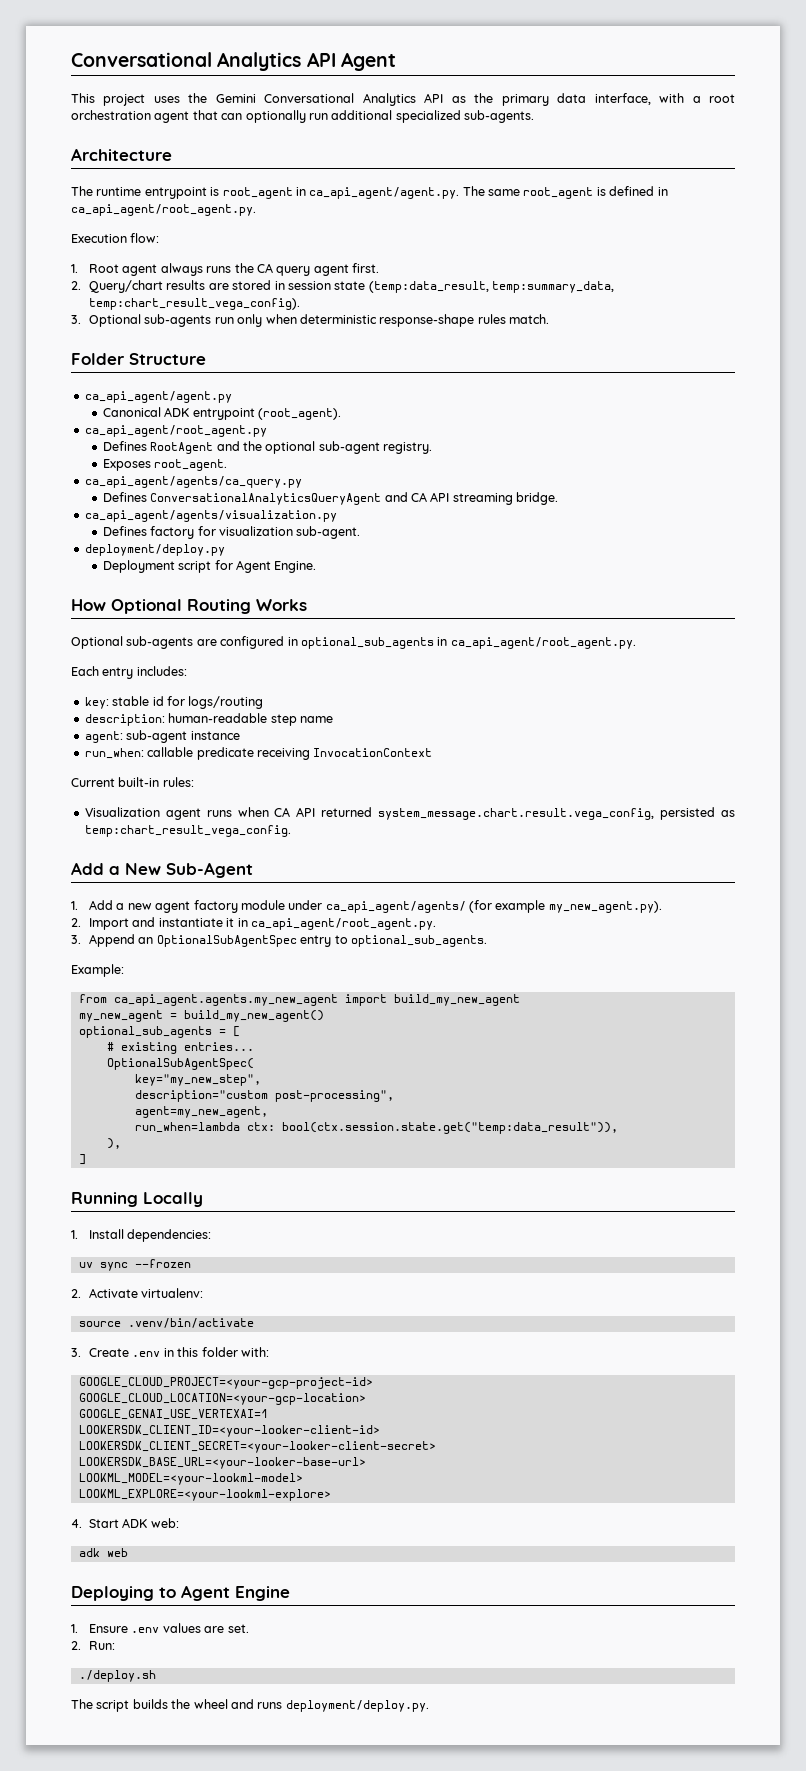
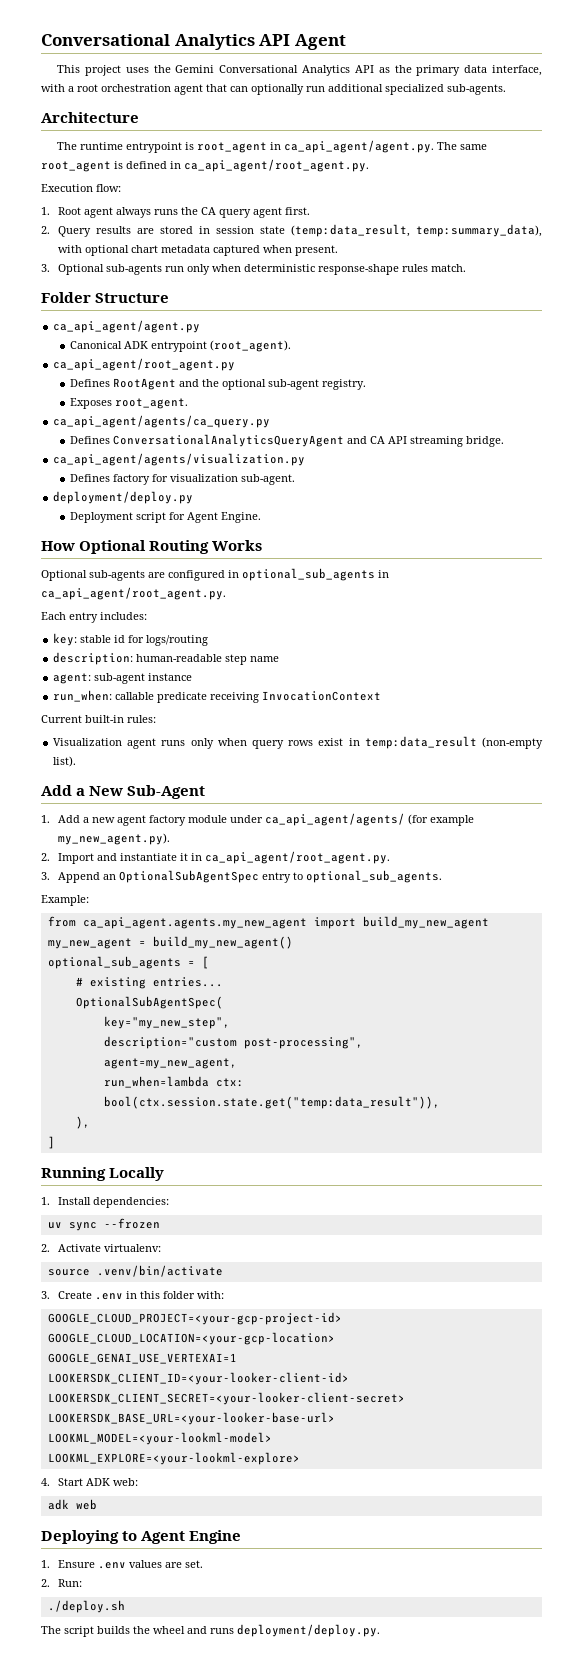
[89,280,164,293] Query/chart -> [57,226,91,237] Query
[492,281,615,293] [89,298,301,310] temp:summary_data, temp:chart_result_vega_config). -> [416,224,542,237] [57,245,338,256] temp:summary_data), with optional chart metadata captured when present.
[237,807,735,820] [84,825,291,837] when CA API returned system_message.chart.result.vega_config, persisted as temp:chart_result_vega_config. -> [190,736,543,749] [53,756,77,767] only when query rows exist in temp:data_result (non-empty list).

